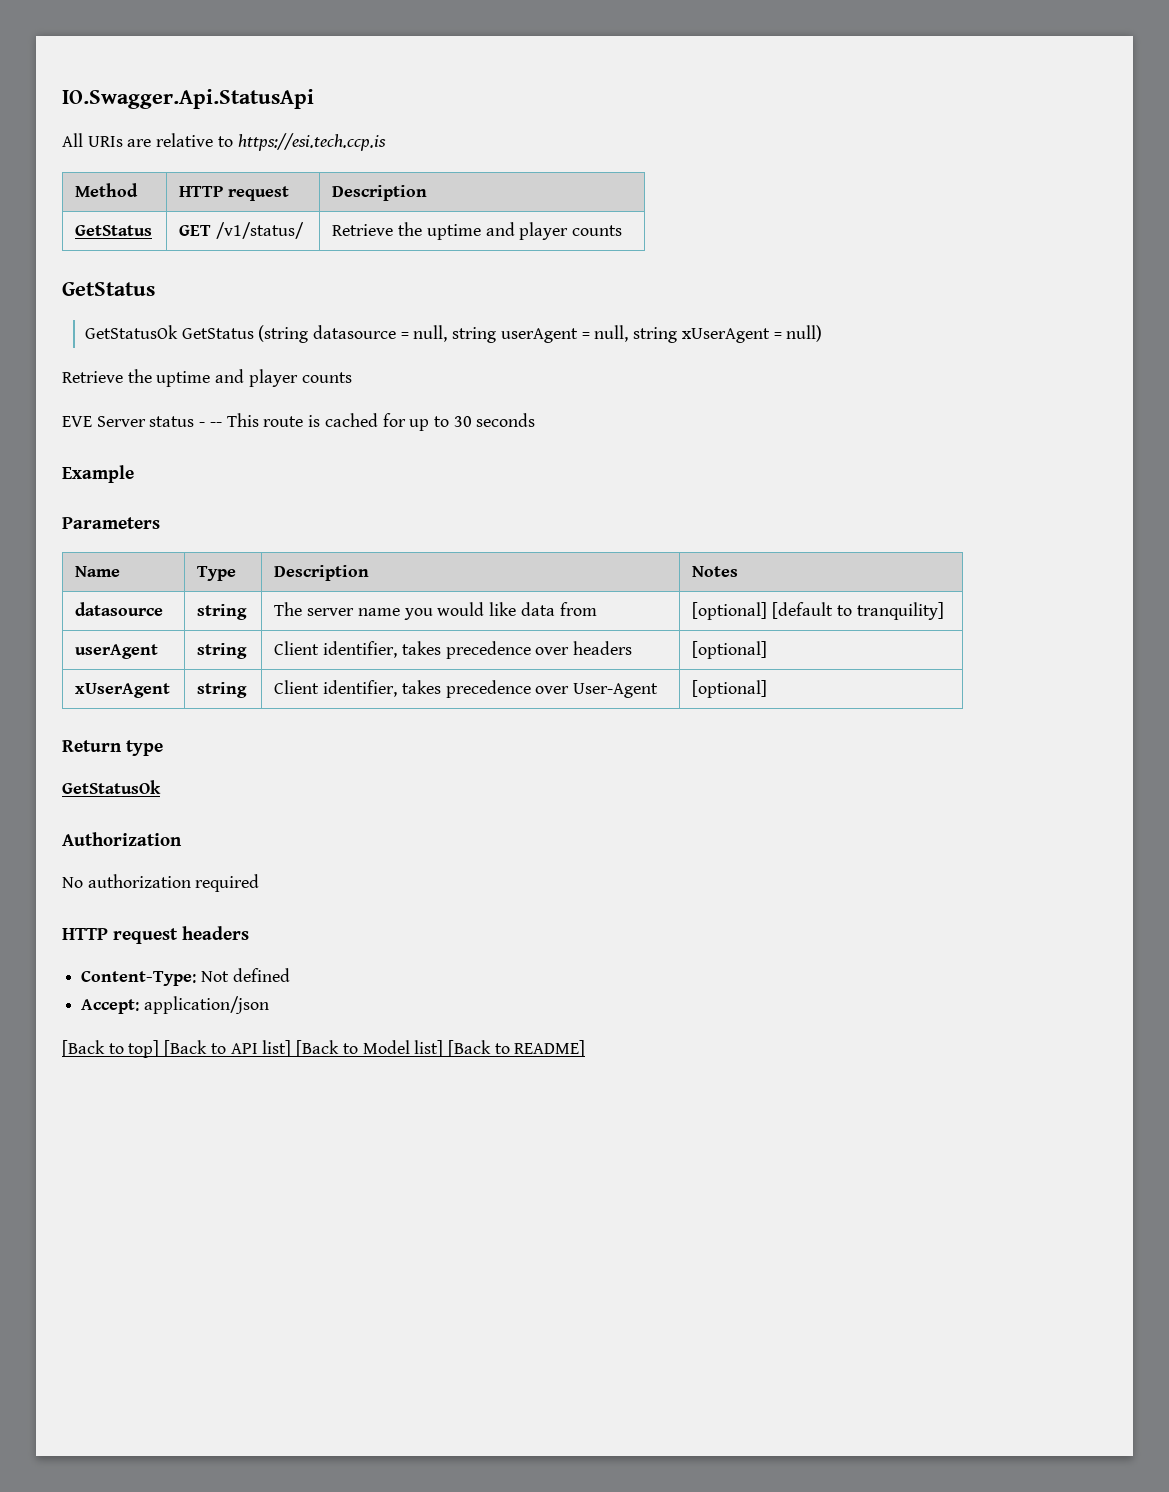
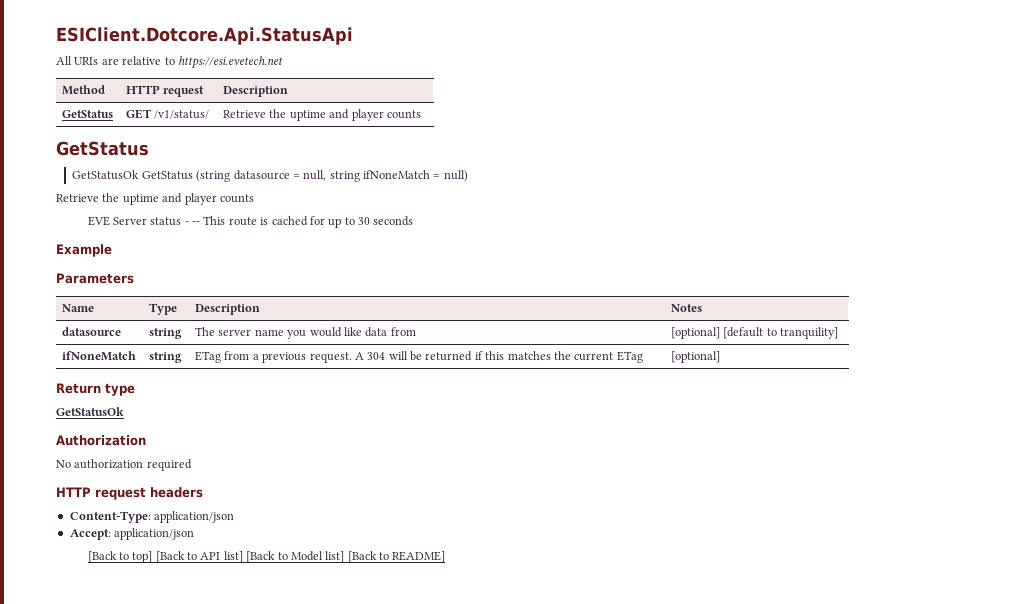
[62,89,314,109] IO.Swagger.Api.StatusApi -> [56,27,353,45] ESIClient.Dotcore.Api.StatusApi
[237,133,386,151] https://esi.tech.ccp.is -> [177,56,283,69] https://esi.evetech.net
[500,325,770,343] userAgent = null, string xUserAgent -> [363,170,431,179] ifNoneMatch
[75,644,159,659] [197,643,248,659] [274,641,633,659] [692,641,768,659] [75,683,171,698] [197,682,248,698] [274,680,659,698] userAgent | string | Client identifier, takes precedence over headers | [optional] // xUserAgent | string | Client identifier, takes precedence over User-Agent -> [62,351,137,361] [149,352,183,363] [195,351,643,363] ifNoneMatch | string | ETag from a previous request. A 304 will be returned if this matches the current ETag
[200,968,290,982] Not defined -> [154,511,235,523] application/json

